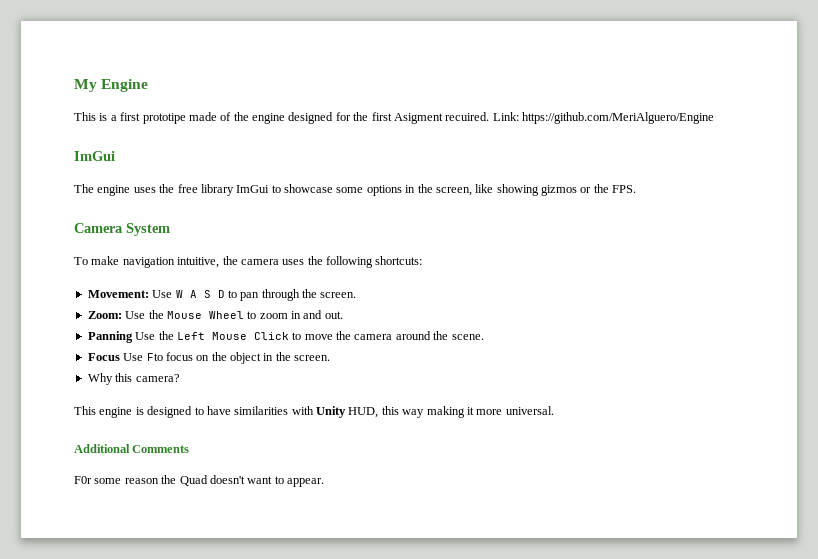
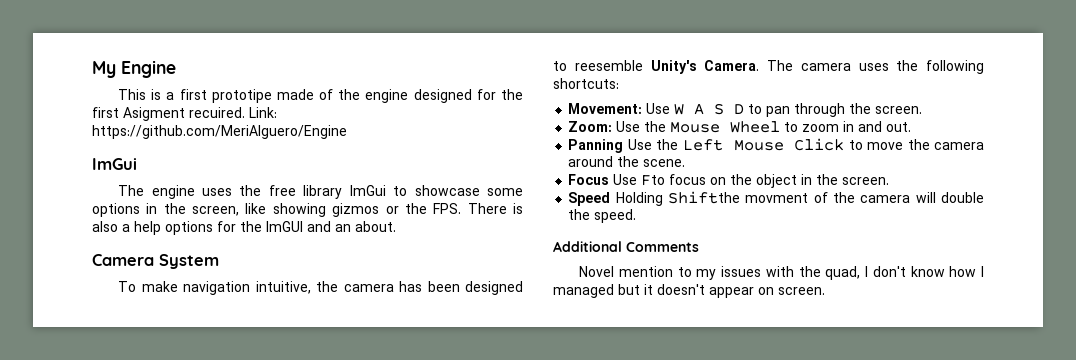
(637, 189) none -> [467,203,523,214] [92,221,396,235] There is also a help options for the ImGUI and an about.
(279, 262) none -> [399,281,523,295] [553,60,851,74] has been designed to reesemble Unity's Camera. The camera
[87,373,180,385] [74,406,554,418] [74,444,190,453] [74,475,324,487] Why this camera? // This engine is designed to have similarities with Unity HUD, this way making it more universal. // Additional Comments // F0r some reason the Quad doesn't want to appear. -> [568,191,984,206] [568,209,637,223] [553,241,699,252] [579,266,985,280] [553,284,825,298] Speed Holding Shiftthe movment of the camera will double the speed. // Additional Comments // Novel mention to my issues with the quad, I don't know how I managed but it doesn't appear on screen.

